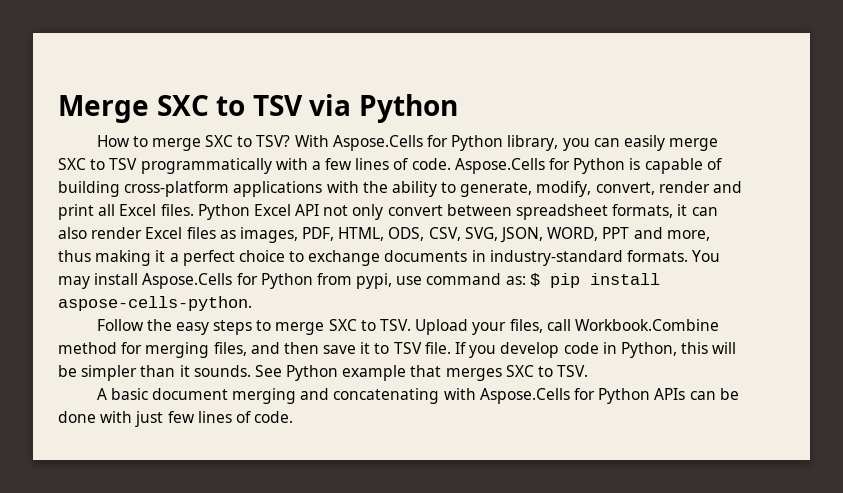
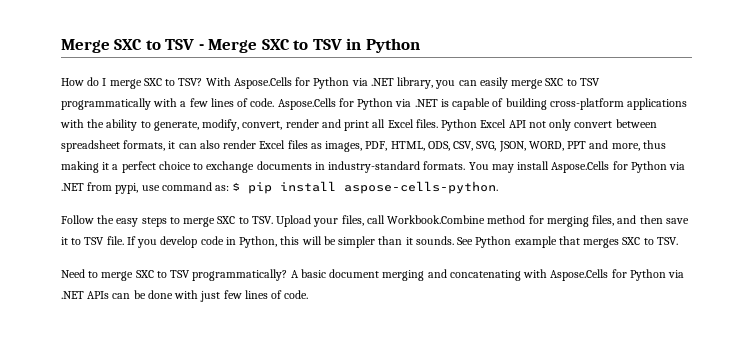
[58,94,352,123] Merge SXC to TSV via -> [61,38,362,53] Merge SXC to TSV - Merge SXC to TSV in
[132,136,148,147] to -> [87,77,107,86] do I
(504, 143) none -> [351,78,394,86] via .NET
(626, 166) none -> [395,99,438,107] via .NET
(313, 281) none -> [669,162,686,170] [61,183,84,191] via .NET
(589, 371) none -> [61,269,288,281] Need to merge SXC to TSV programmatically?
(651, 396) none -> [668,270,685,278] [61,291,84,299] via .NET

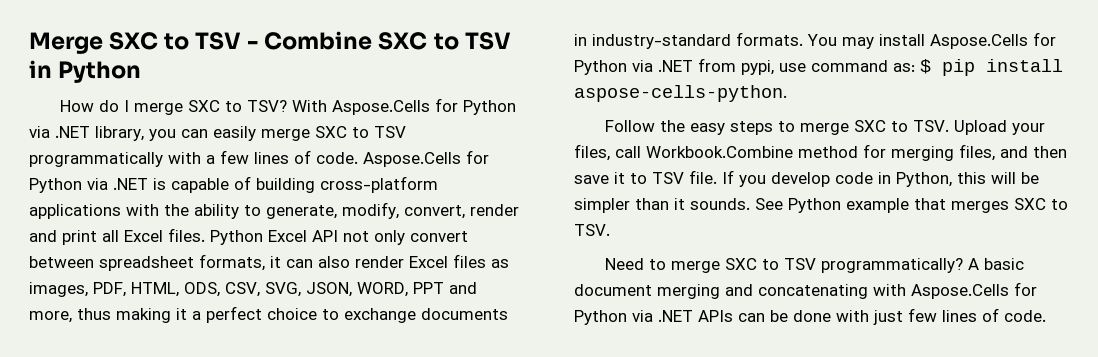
[208,39,258,53] Merge -> [264,31,373,50] Combine

